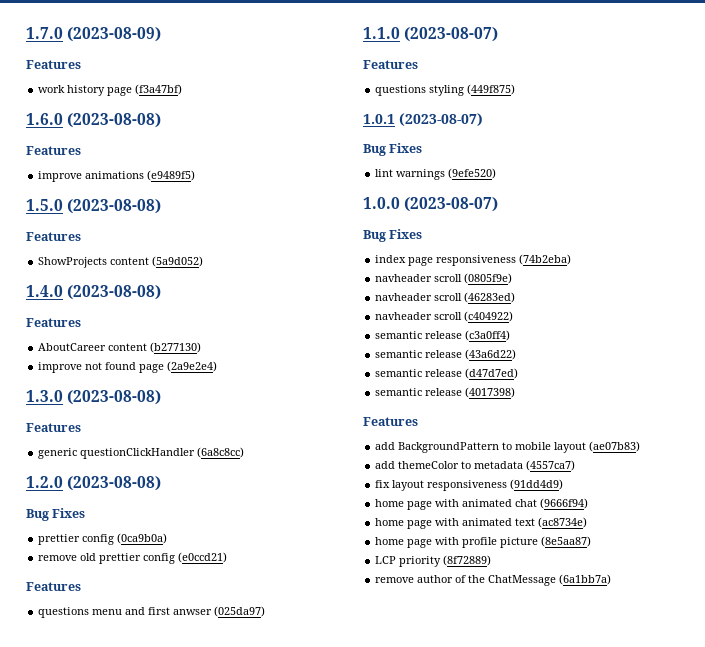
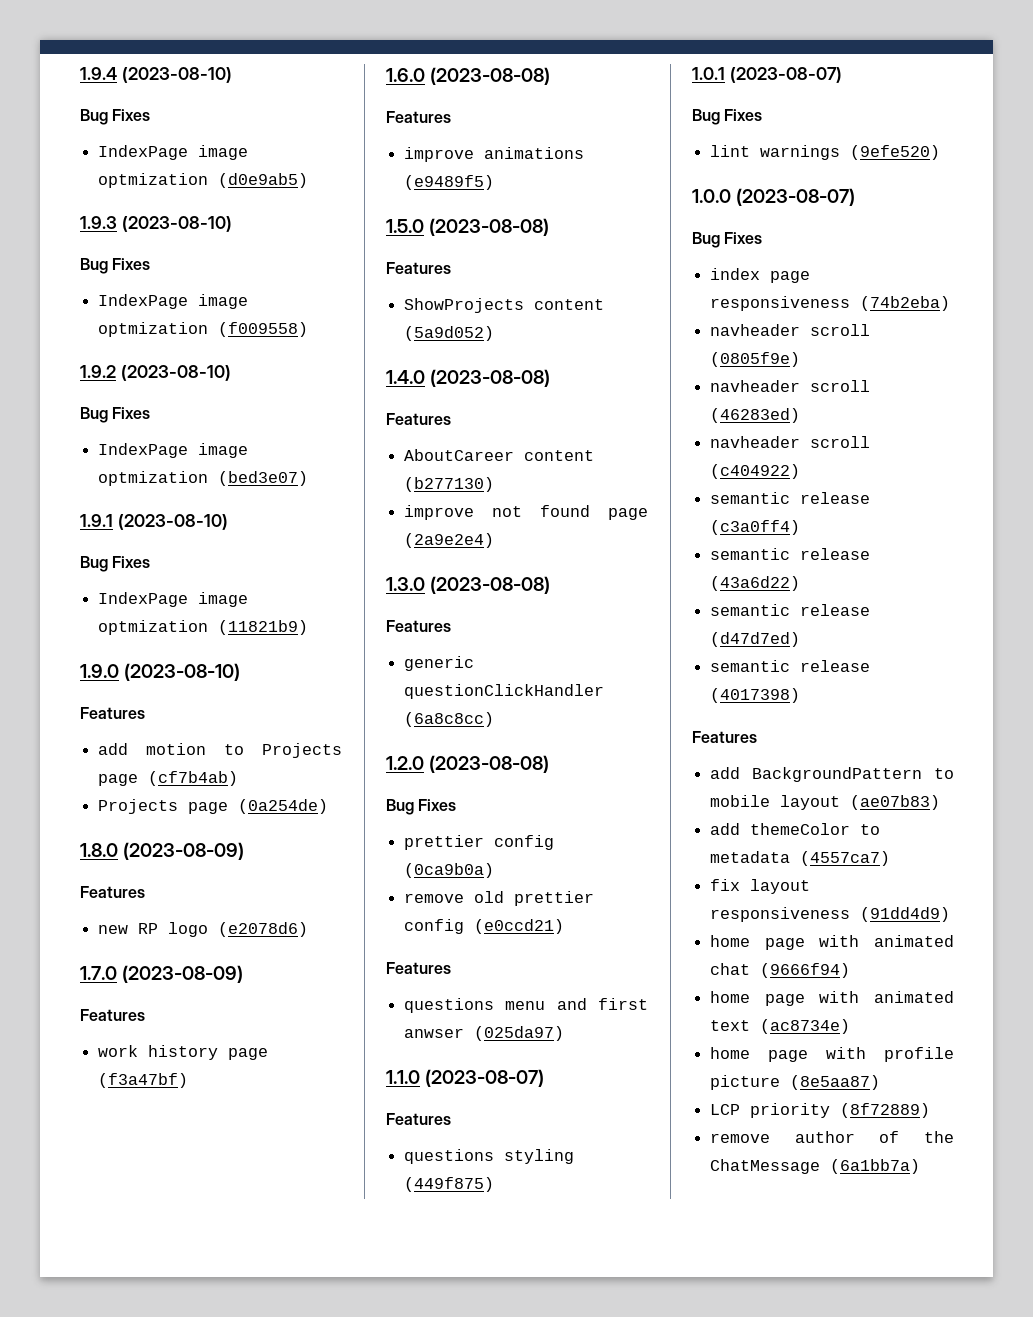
(26, 33) none -> [80,67,232,83] [80,109,151,125] [98,145,249,160] [98,173,309,188] [80,216,232,232] [80,258,151,274] [98,294,249,309] [98,322,309,337] [80,365,231,381] [80,407,151,423] [98,443,249,458] [98,471,309,486] [80,514,228,530] [80,556,151,572] [98,592,249,607] [98,620,309,635] [80,663,241,681] [80,707,145,719] [98,743,342,758] [98,771,239,786] [98,799,329,814] [80,842,245,860] [80,886,145,898] [98,922,309,937] 1.9.4 (2023-08-10) // Bug Fixes // IndexPage image optmization (d0e9ab5) // 1.9.3 (2023-08-10) // Bug Fixes // IndexPage image optmization (f009558) // 1.9.2 (2023-08-10) // Bug Fixes // IndexPage image optmization (bed3e07) // 1.9.1 (2023-08-10) // Bug Fixes // IndexPage image optmization (11821b9) // 1.9.0 (2023-08-10) // Features // add motion to Projects page (cf7b4ab) // Projects page (0a254de) // 1.8.0 (2023-08-09) // Features // new RP logo (e2078d6) //

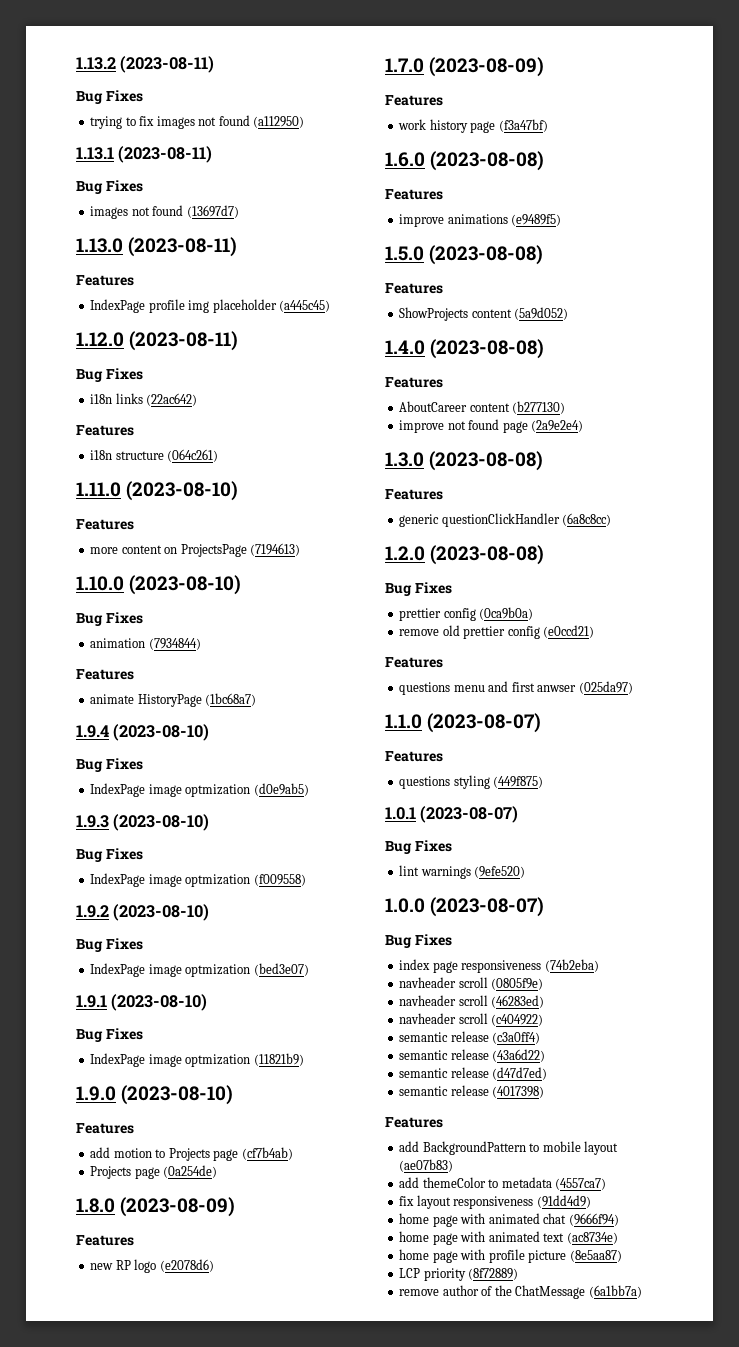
(80, 73) none -> [76,56,215,73] [76,90,143,104] [90,115,305,129] [76,146,213,163] [76,180,143,194] [90,205,239,219] [76,237,238,257] [76,275,134,286] [90,299,331,313] [76,331,239,351] [76,368,143,382] [90,393,198,406] [76,425,134,436] [90,449,219,462] [76,481,239,501] [76,519,134,530] [90,543,301,557] [76,575,242,595] [76,612,143,626] [90,638,201,650] [76,669,134,680] [90,693,257,707] 1.13.2 (2023-08-11) // Bug Fixes // trying to fix images not found (a112950) // 1.13.1 (2023-08-11) // Bug Fixes // images not found (13697d7) // 1.13.0 (2023-08-11) // Features // IndexPage profile img placeholder (a445c45) // 1.12.0 (2023-08-11) // Bug Fixes // i18n links (22ac642) // Features // i18n structure (064c261) // 1.11.0 (2023-08-10) // Features // more content on ProjectsPage (7194613) // 1.10.0 (2023-08-10) // Bug Fixes // animation (7934844) // Features // animate HistoryPage (1bc68a7) //

